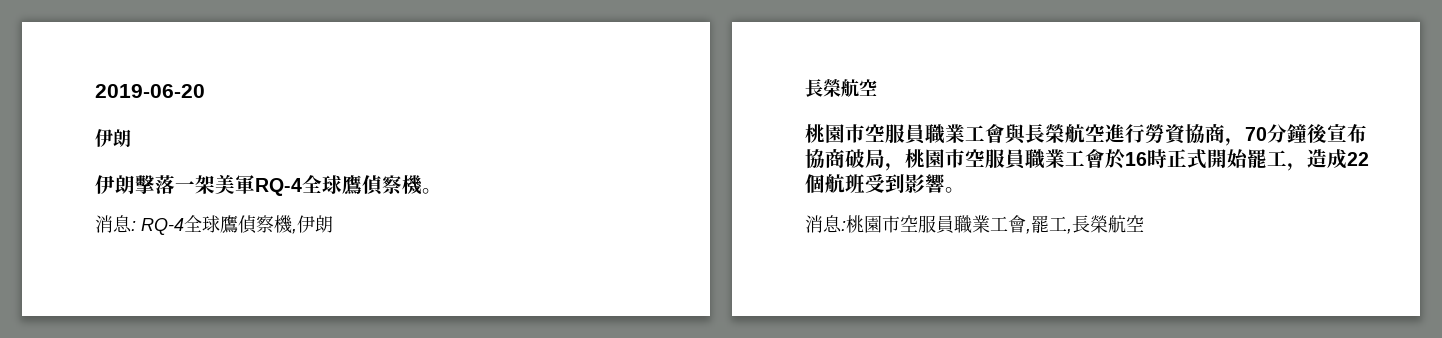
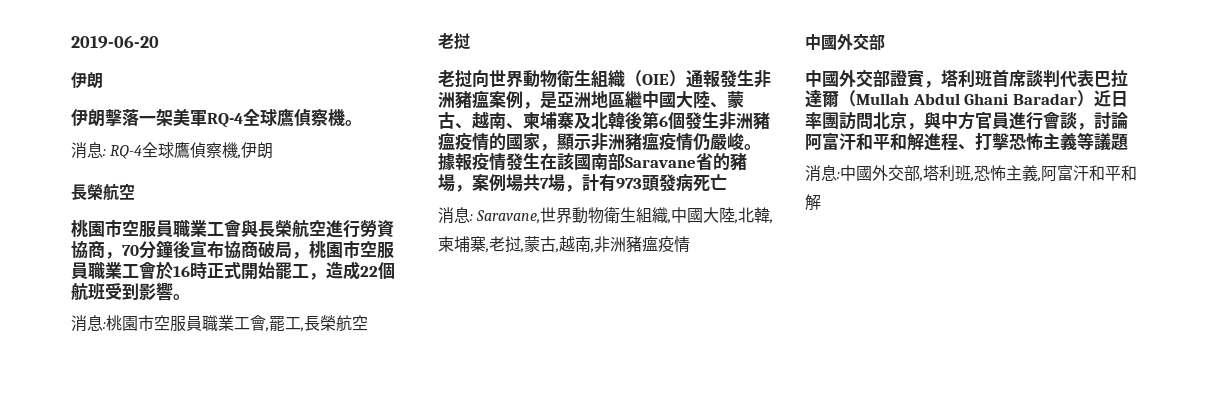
(1144, 223) none -> [438,33,470,50] [438,69,771,88] [438,90,744,109] [438,111,770,130] [438,132,761,151] [438,153,747,171] [438,174,727,192] [438,207,774,224] [438,236,690,253] [805,33,885,51] [805,69,1128,88] [805,90,1128,108] [805,111,1128,130] [805,132,1128,151] [805,165,1137,182] [805,194,821,211] // 老挝 // 老挝向世界動物衛生組織（OIE）通報發生非洲豬瘟案例，是亞洲地區繼中國大陸、蒙古、越南、柬埔寨及北韓後第6個發生非洲豬瘟疫情的國家，顯示非洲豬瘟疫情仍嚴峻。據報疫情發生在該國南部Saravane省的豬場，案例場共7場，計有973頭發病死亡 // 消息: Saravane,世界動物衛生組織,中國大陸,北韓,柬埔寨,老挝,蒙古,越南,非洲豬瘟疫情 // 中國外交部 // 中國外交部證實，塔利班首席談判代表巴拉達爾（Mullah Abdul Ghani Baradar）近日率團訪問北京，與中方官員進行會談，討論阿富汗和平和解進程、打擊恐怖主義等議題 // 消息:中國外交部,塔利班,恐怖主義,阿富汗和平和解

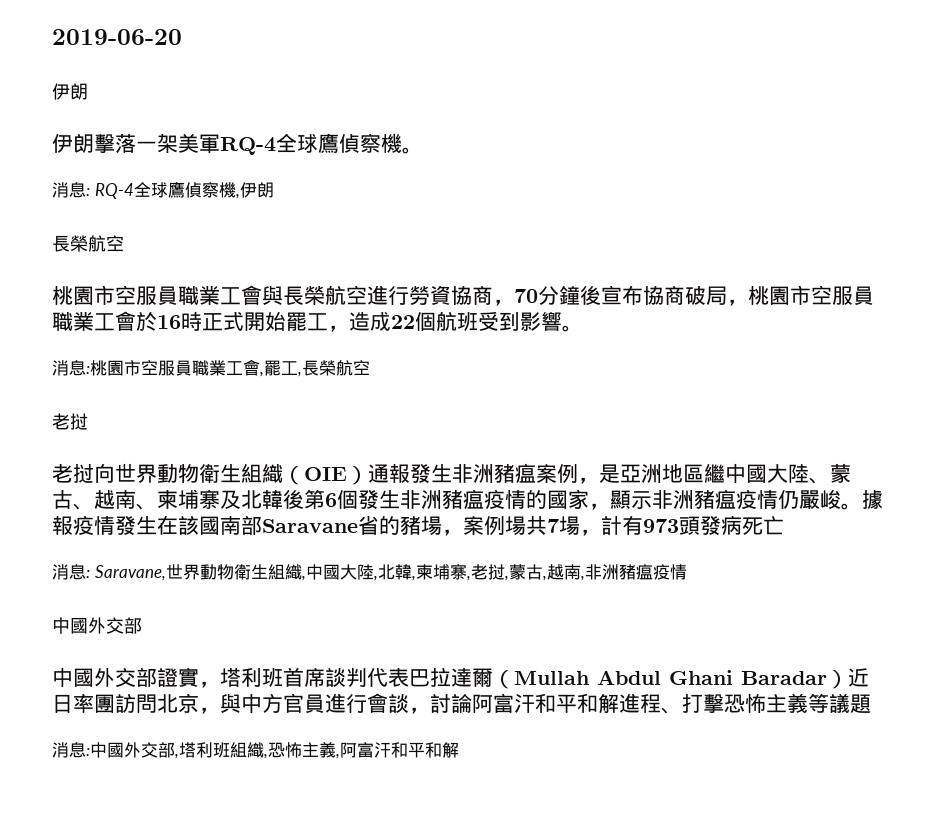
(971, 173) none -> [230,742,264,758] 組織

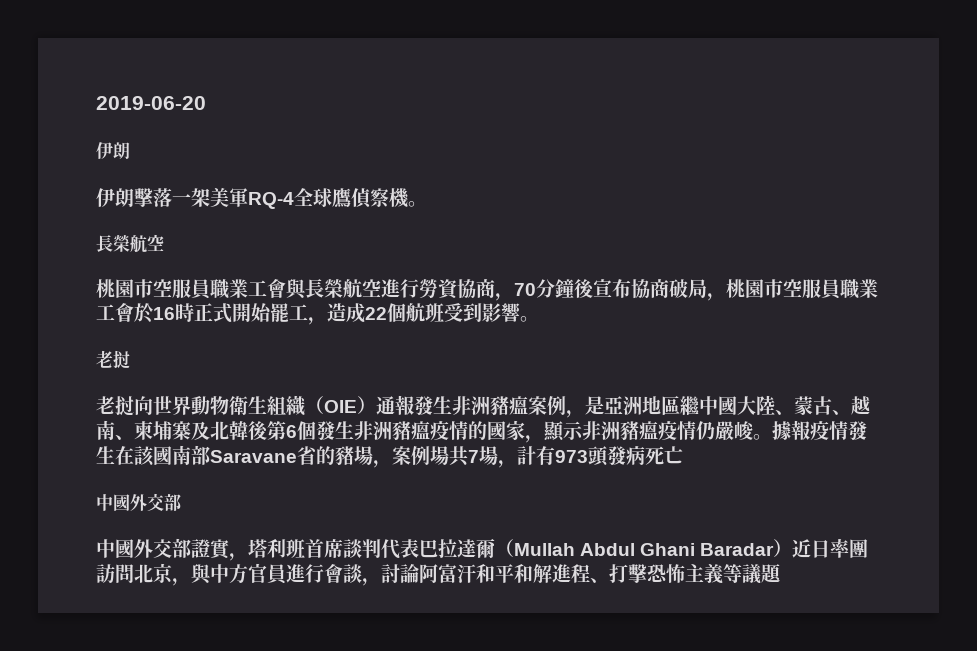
[52,181,274,199] // 消息: RQ-4全球鷹偵察機,伊朗 -> (427, 204) none
[52,359,370,377] // 消息:桃園市空服員職業工會,罷工,長榮航空 -> (539, 319) none
[52,564,687,581] // 消息: Saravane,世界動物衛生組織,中國大陸,北韓,柬埔寨,老挝,蒙古,越南,非洲豬瘟疫情 -> (683, 455) none
[52,742,459,759] // 消息:中國外交部,塔利班組織,恐怖主義,阿富汗和平和解 -> (782, 573) none

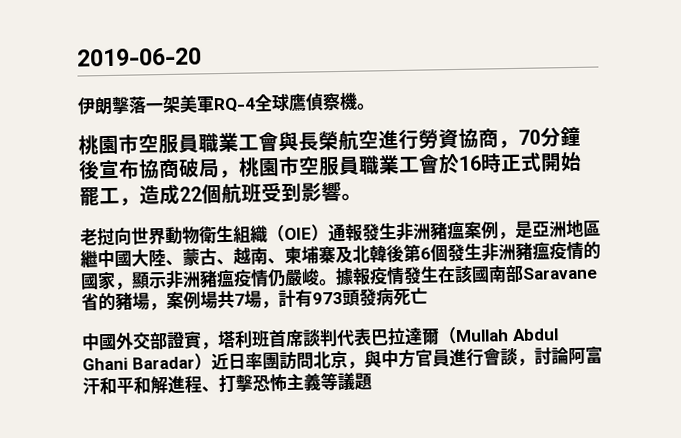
[96,188,134,207] // 伊朗 -> (113, 106) none
[96,234,164,253] // 長榮航空 -> (375, 106) none
[96,396,134,416] // 老挝 -> (115, 237) none
[96,538,191,558] // 中國外交部 -> (168, 341) none

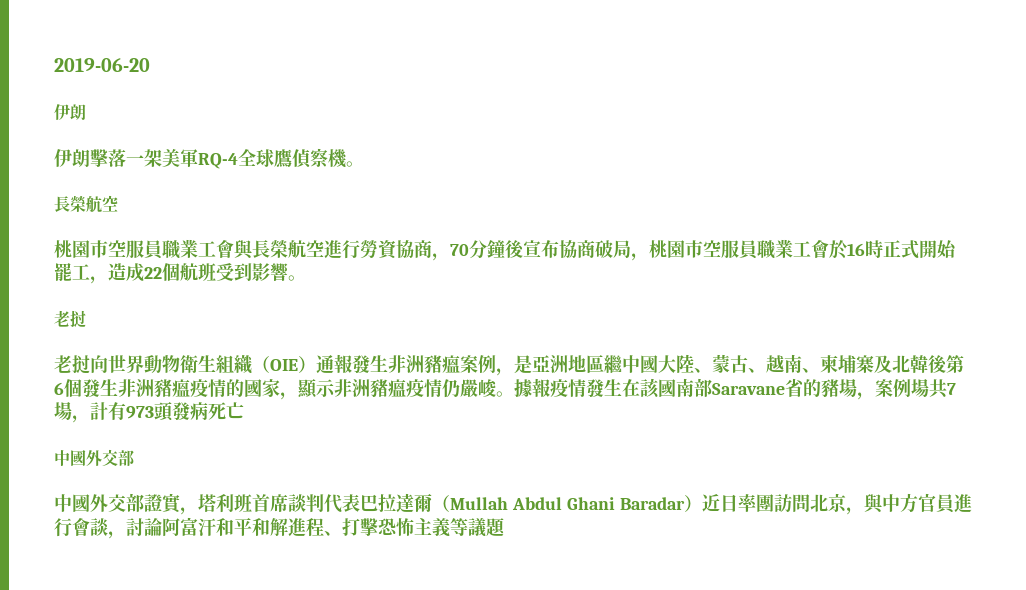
(113, 106) none -> [54,149,90,167] // 伊朗
(375, 106) none -> [54,195,118,213] // 長榮航空
(115, 237) none -> [54,355,90,374] // 老挝
(168, 341) none -> [54,493,144,512] // 中國外交部

